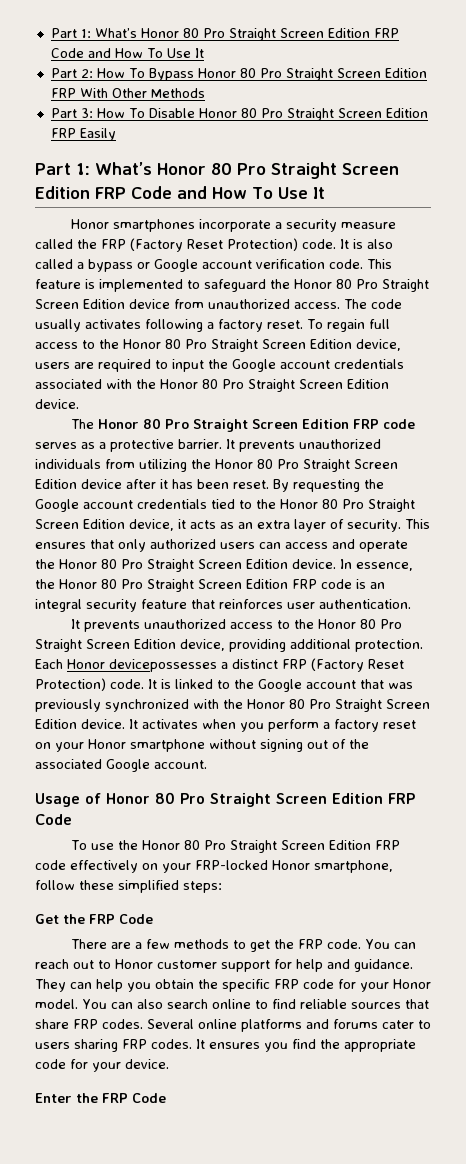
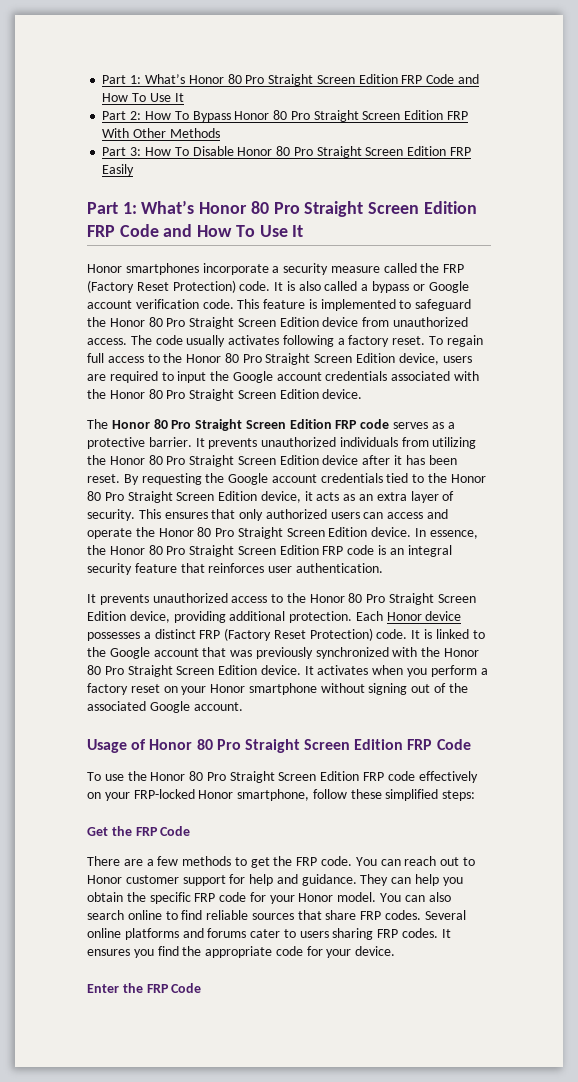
[109,659,217,672] devicepossesses -> [425,611,462,621] [87,632,140,641] device possesses

